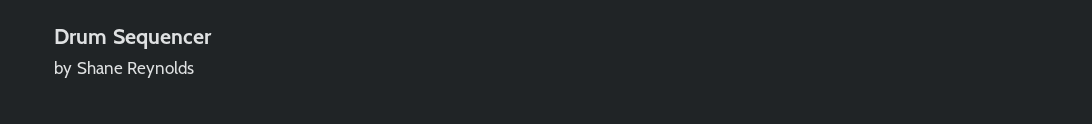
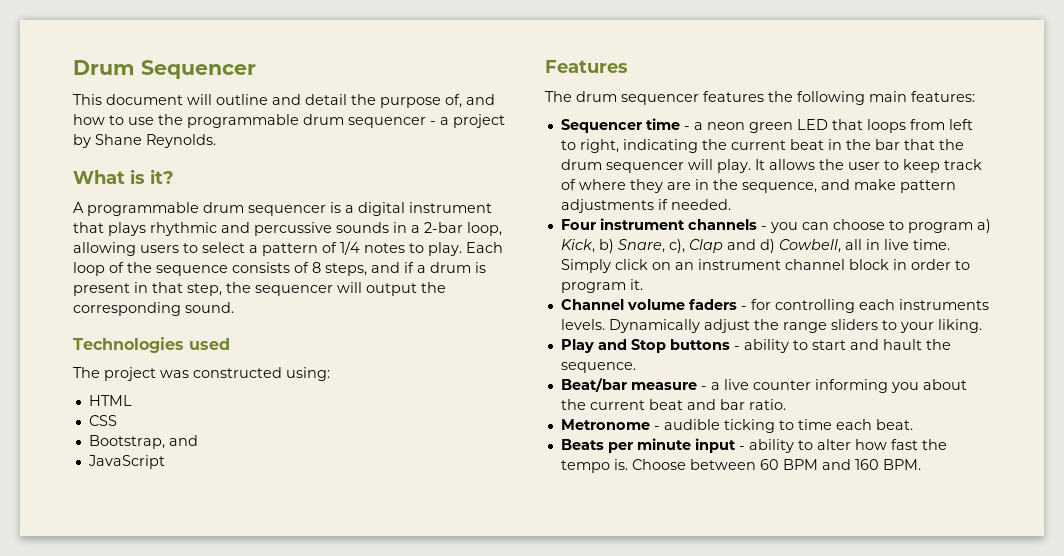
[54,61,195,78] by Shane Reynolds -> [73,94,495,108] [73,114,505,128] [73,134,216,148] [73,169,174,184] [73,202,492,216] [73,222,502,236] [73,241,503,256] [73,262,486,276] [73,282,446,296] [73,302,234,316] [73,337,230,353] [73,367,330,381] [88,395,132,406] [88,415,117,426] [88,435,198,449] [87,455,165,469] [545,60,628,73] [545,91,975,105] [560,118,973,133] [560,139,964,153] [560,159,982,173] [560,179,956,193] [560,199,731,213] [560,218,991,233] [560,239,950,253] [560,259,970,273] [560,279,643,293] [560,299,989,313] [560,319,982,333] [560,339,951,353] [560,362,636,373] [560,378,967,393] [560,399,786,410] [560,419,913,433] [560,438,947,453] [560,459,921,473] This document will outline and detail the purpose of, and how to use the programmable drum sequencer - a project by Shane Reynolds. // What is it? // A programmable drum sequencer is a digital instrument that plays rhythmic and percussive sounds in a 2-bar loop, allowing users to select a pattern of 1/4 notes to play. Each loop of the sequence consists of 8 steps, and if a drum is present in that step, the sequencer will output the corresponding sound. // Technologies used // The project was constructed using: // HTML // CSS // Bootstrap, and // JavaScript // Features // The drum sequencer features the following main features: // Sequencer time - a neon green LED that loops from left to right, indicating the current beat in the bar that the drum sequencer will play. It allows the user to keep track of where they are in the sequence, and make pattern adjustments if needed. // Four instrument channels - you can choose to program a) Kick, b) Snare, c), Clap and d) Cowbell, all in live time. Simply click on an instrument channel block in order to program it. // Channel volume faders - for controlling each instruments levels. Dynamically adjust the range sliders to your liking. // Play and Stop buttons - ability to start and hault the sequence. // Beat/bar measure - a live counter informing you about the current beat and bar ratio. // Metronome - audible ticking to time each beat. // Beats per minute input - ability to alter how fast the tempo is. Choose between 60 BPM and 160 BPM.

